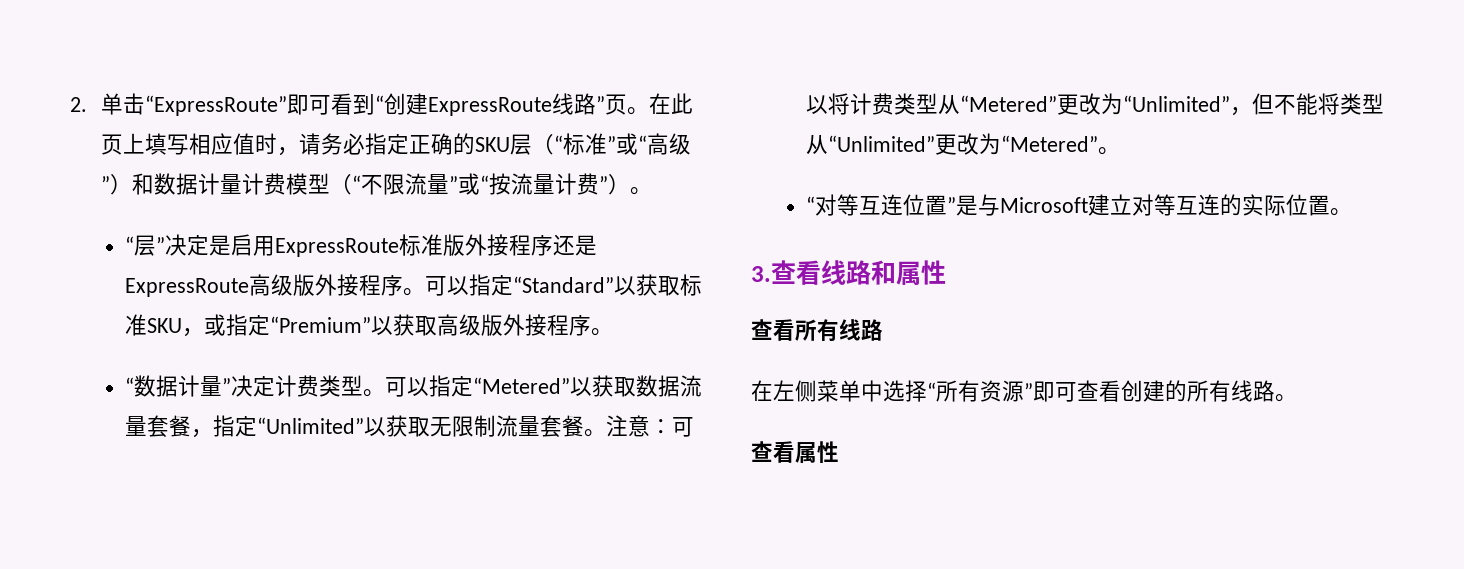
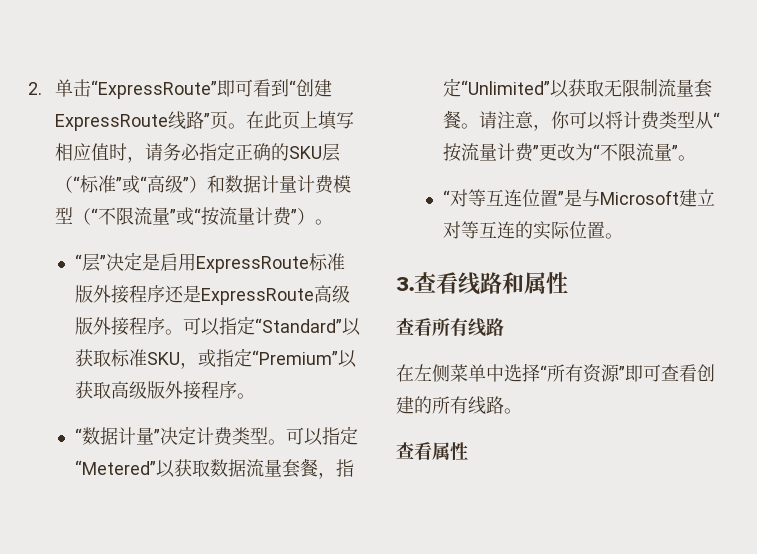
[605,415,672,437] 注意： -> [478,111,570,131] 请注意，你
[959,93,1384,116] [805,133,1098,155] “Metered”更改为“Unlimited”，但不能将类型从“Unlimited”更改为“Metered” -> [712,112,720,127] [442,143,678,162] “按流量计费”更改为“不限流量”

